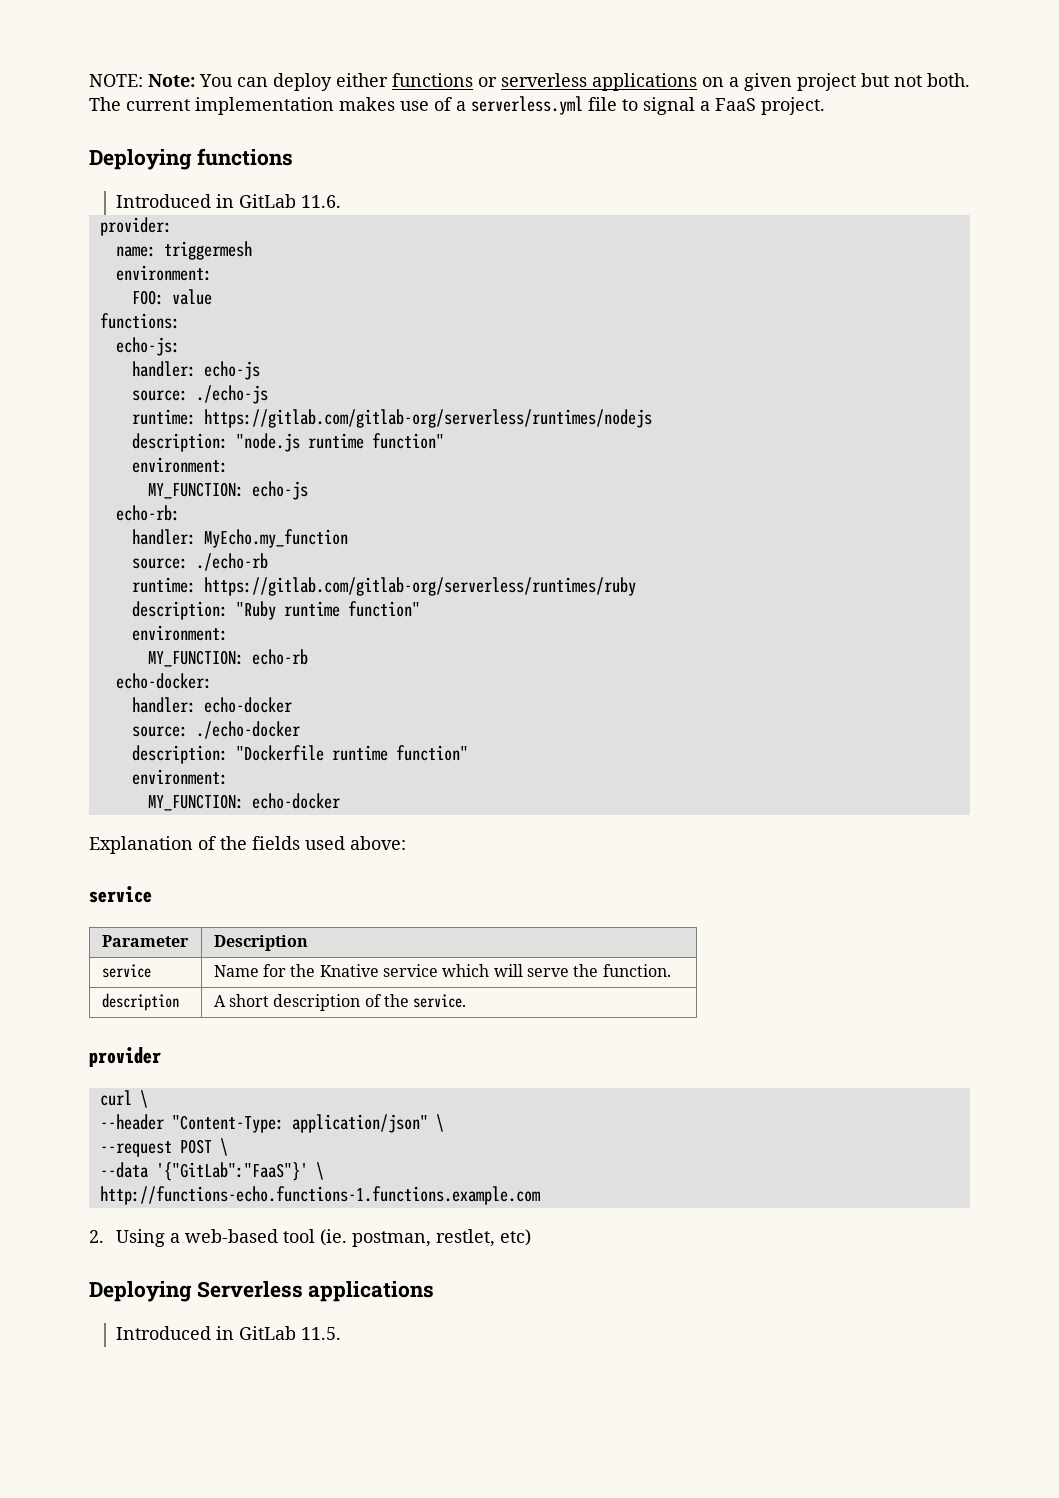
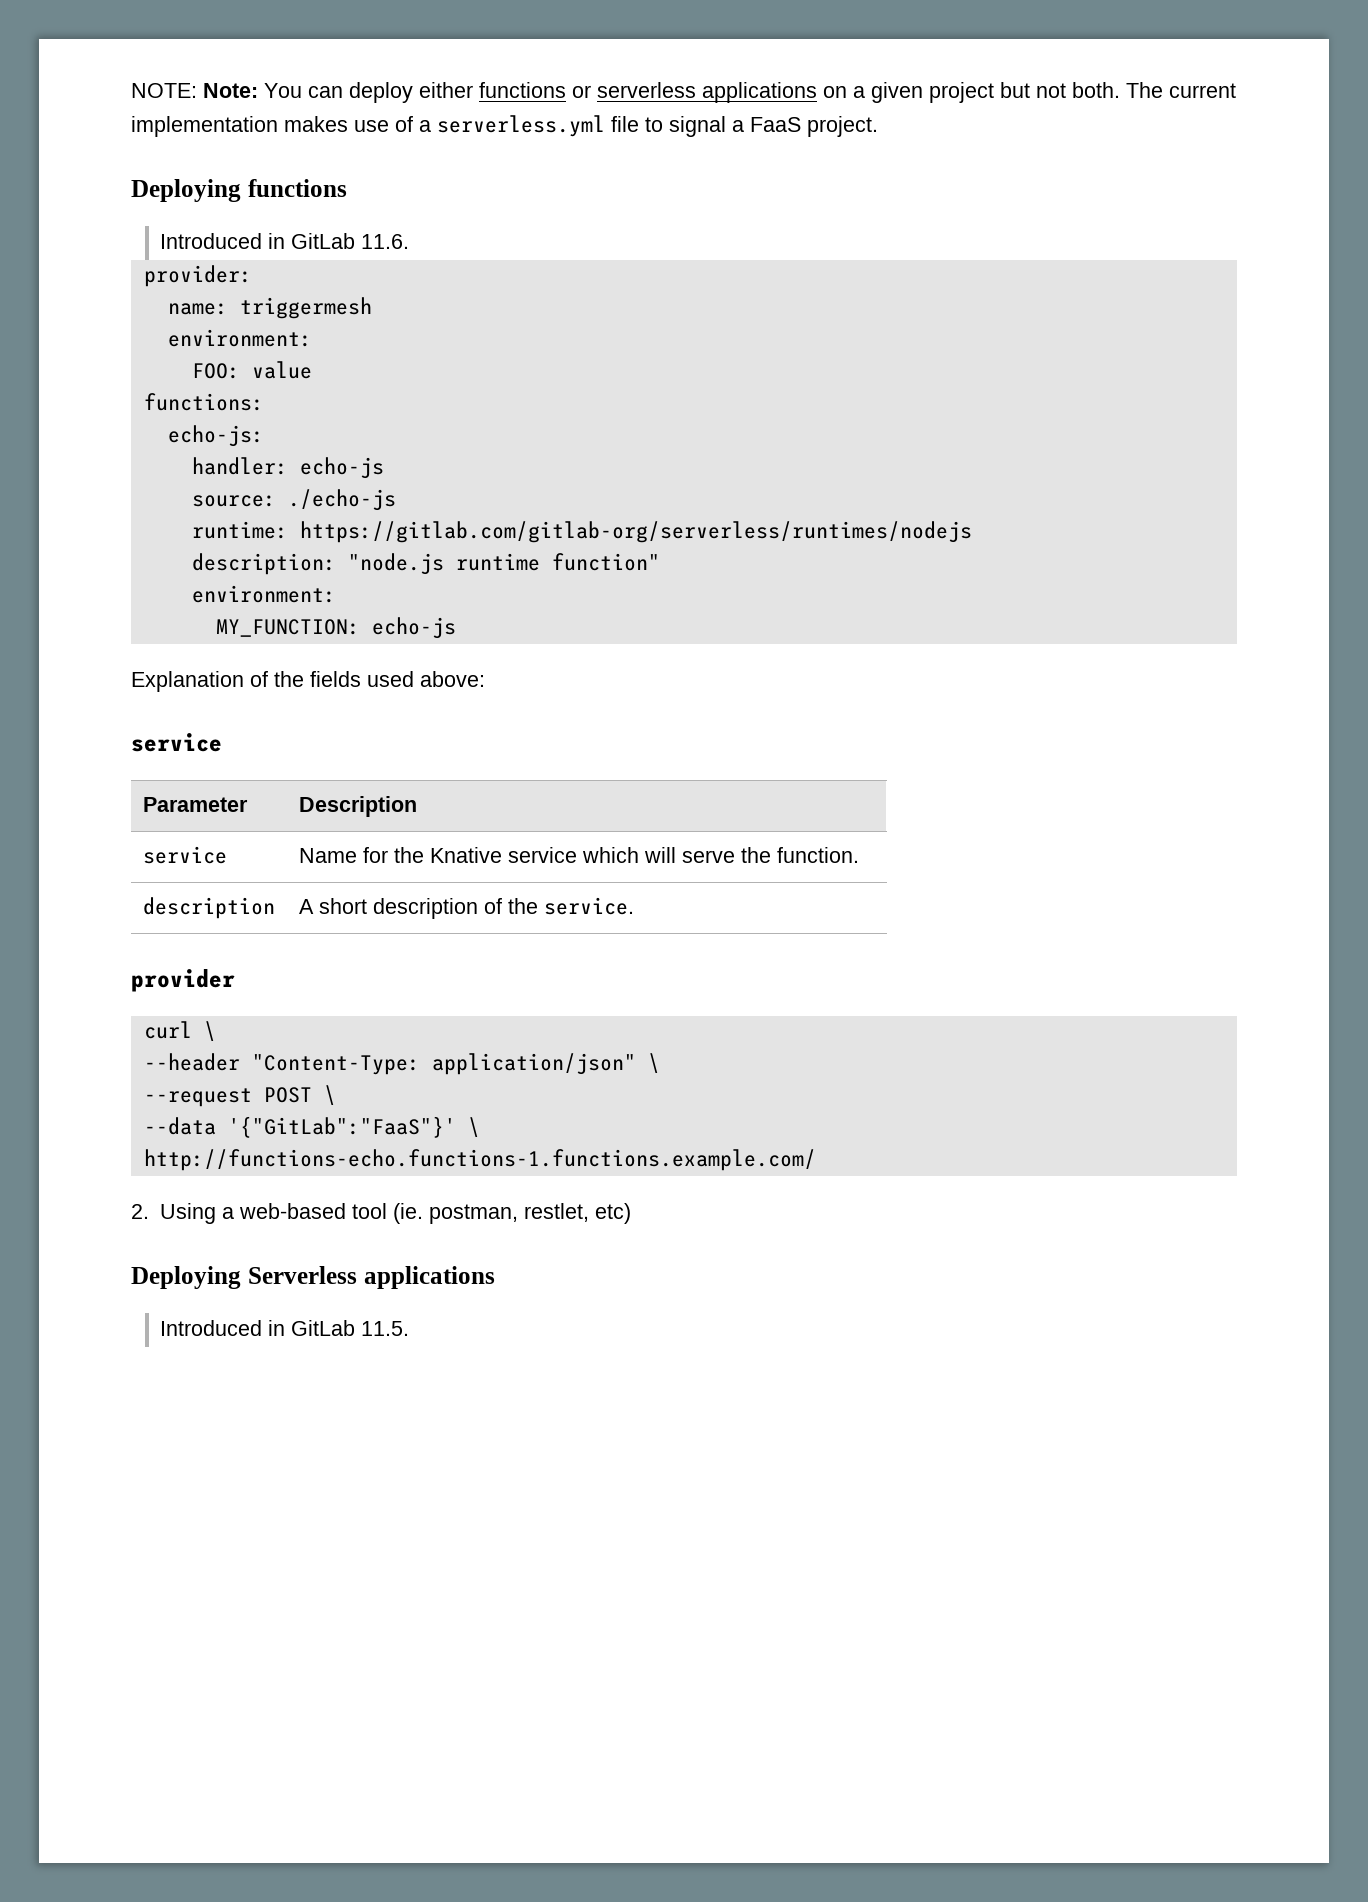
[115,505,180,521] [131,529,348,548] [131,553,268,571] [131,577,636,596] [131,601,420,620] [131,625,228,641] [147,649,308,667] [115,673,212,689] [131,697,292,713] [131,721,300,739] [131,745,468,764] [131,769,228,785] [147,793,340,811] // echo-rb: // handler: MyEcho.my_function // source: ./echo-rb // runtime: https://gitlab.com/gitlab-org/serverless/runtimes/ruby // description: "Ruby runtime function" // environment: // MY_FUNCTION: echo-rb // echo-docker: // handler: echo-docker // source: ./echo-docker // description: "Dockerfile runtime function" // environment: // MY_FUNCTION: echo-docker -> (456, 628) none
[99,1186,540,1205] http://functions-echo.functions-1.functions.example.com -> [143,1149,816,1171] http://functions-echo.functions-1.functions.example.com/

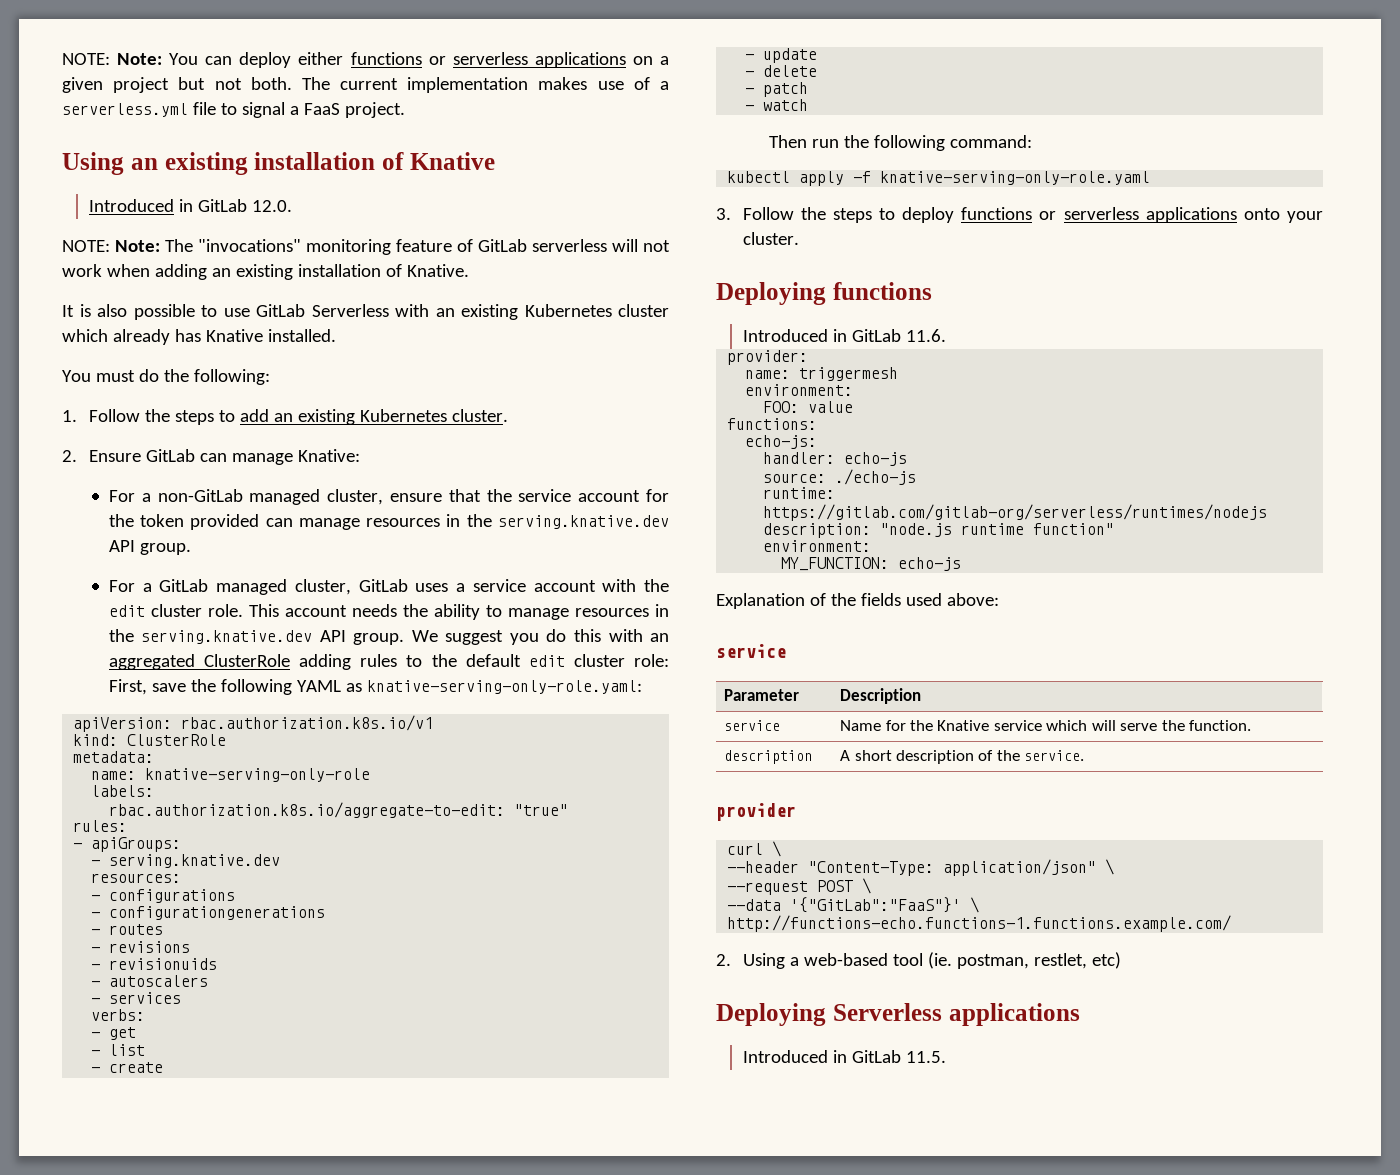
(878, 126) none -> [62,152,495,175] [88,199,292,212] [62,239,670,255] [62,264,469,280] [62,304,669,320] [62,329,336,345] [62,369,270,385] [62,409,508,425] [62,449,360,465] [108,489,669,505] [108,514,669,530] [108,540,191,555] [108,579,669,595] [108,604,669,620] [108,629,669,645] [108,654,669,670] [108,679,642,695] [73,715,434,732] [73,734,227,746] [73,751,155,763] [91,768,371,782] [91,785,155,797] [109,802,569,818] [73,820,128,832] [73,837,182,852] [91,854,281,868] [91,873,182,883] [91,889,236,903] [91,906,326,920] [91,924,164,935] [91,941,191,953] [91,958,218,970] [91,975,209,987] [91,992,182,1004] [91,1009,146,1021] [91,1027,137,1040] [91,1044,146,1056] [91,1062,164,1073] [745,48,818,63] [745,65,818,77] [745,82,809,97] [745,99,809,111] [769,135,1033,151] [727,171,1151,186] [716,207,1323,223] [742,232,799,245] // Using an existing installation of Knative // Introduced in GitLab 12.0. // NOTE: Note: The "invocations" monitoring feature of GitLab serverless will not work when adding an existing installation of Knative. // It is also possible to use GitLab Serverless with an existing Kubernetes cluster which already has Knative installed. // You must do the following: // 1. Follow the steps to add an existing Kubernetes cluster. // 2. Ensure GitLab can manage Knative: // For a non-GitLab managed cluster, ensure that the service account for the token provided can manage resources in the serving.knative.dev API group. // For a GitLab managed cluster, GitLab uses a service account with the edit cluster role. This account needs the ability to manage resources in the serving.knative.dev API group. We suggest you do this with an aggregated ClusterRole adding rules to the default edit cluster role: First, save the following YAML as knative-serving-only-role.yaml: // apiVersion: rbac.authorization.k8s.io/v1 // kind: ClusterRole // metadata: // name: knative-serving-only-role // labels: // rbac.authorization.k8s.io/aggregate-to-edit: "true" // rules: // - apiGroups: // - serving.knative.dev // resources: // - configurations // - configurationgenerations // - routes // - revisions // - revisionuids // - autoscalers // - services // verbs: // - get // - list // - create // - update // - delete // - patch // - watch // Then run the following command: // kubectl apply -f knative-serving-only-role.yaml // 3. Follow the steps to deploy functions or serverless applications onto your cluster.

